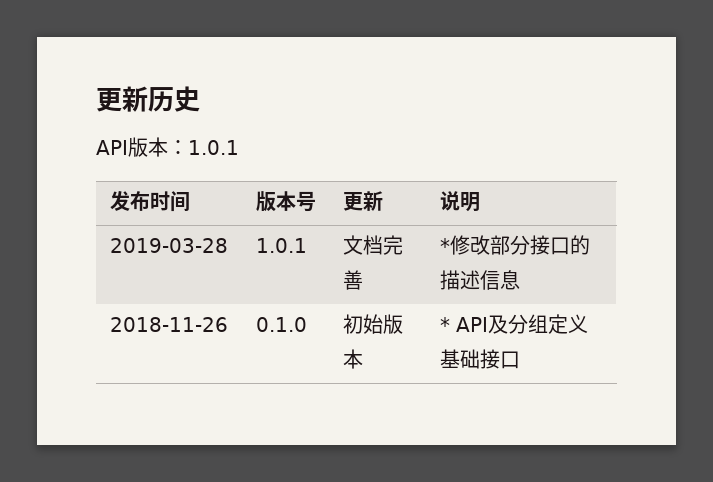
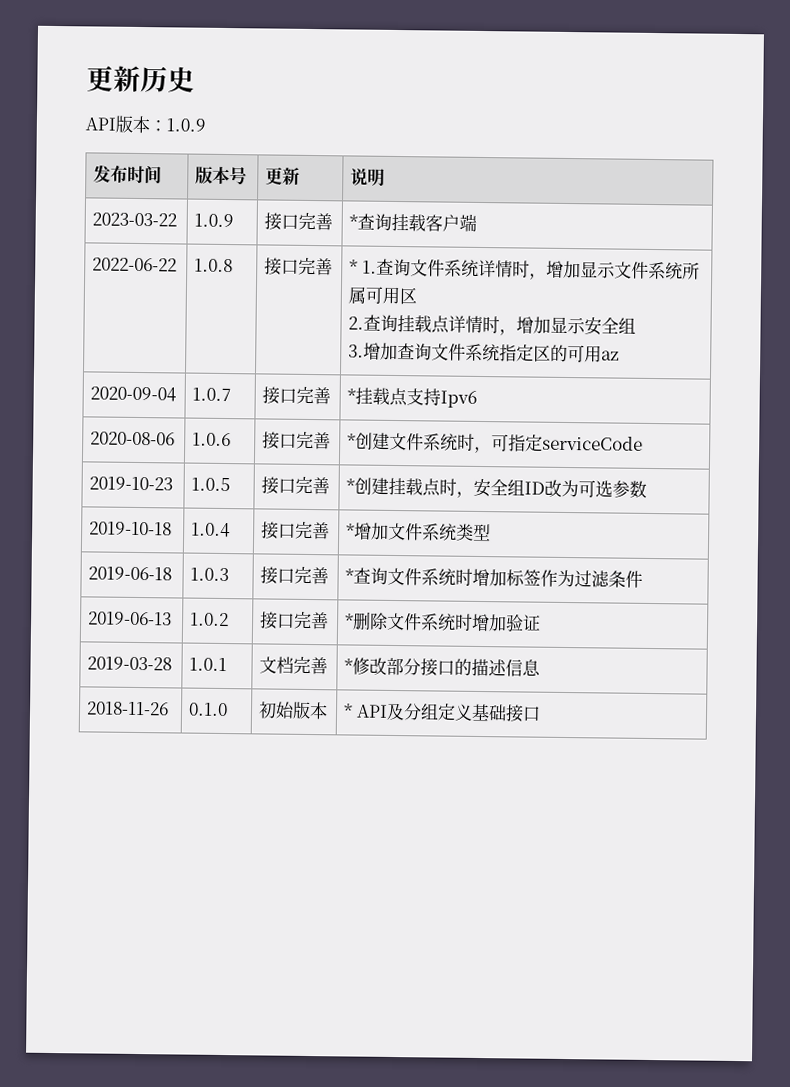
[188,140,239,155] 1.0.1 -> [166,118,206,132] 1.0.9
(480, 202) none -> [92,212,178,227] [194,213,235,228] [264,212,334,231] [349,213,478,232] [92,257,178,272] [194,258,234,273] [264,257,334,276] [349,258,700,280] [348,286,418,305] [348,314,637,336] [348,342,620,363] [90,386,178,402] [192,387,232,402] [262,386,332,405] [347,387,478,408] [90,431,176,446] [192,432,232,447] [262,431,332,450] [347,432,644,454] [89,476,174,491] [191,477,231,492] [261,476,331,495] [346,477,648,498] [89,521,173,536] [191,522,232,538] [261,521,331,540] [346,522,492,542] [88,566,173,581] [190,567,230,582] [260,566,330,585] [345,567,644,588] [88,611,173,626] [190,612,230,627] [259,611,330,630] [345,611,542,632] // 2023-03-22 | 1.0.9 | 接口完善 | *查询挂载客户端 // 2022-06-22 | 1.0.8 | 接口完善 | * 1.查询文件系统详情时，增加显示文件系统所属可用区 // 2.查询挂载点详情时，增加显示安全组 // 3.增加查询文件系统指定区的可用az // 2020-09-04 | 1.0.7 | 接口完善 | *挂载点支持Ipv6 // 2020-08-06 | 1.0.6 | 接口完善 | *创建文件系统时，可指定serviceCode // 2019-10-23 | 1.0.5 | 接口完善 | *创建挂载点时，安全组ID改为可选参数 // 2019-10-18 | 1.0.4 | 接口完善 | *增加文件系统类型 // 2019-06-18 | 1.0.3 | 接口完善 | *查询文件系统时增加标签作为过滤条件 // 2019-06-13 | 1.0.2 | 接口完善 | *删除文件系统时增加验证

